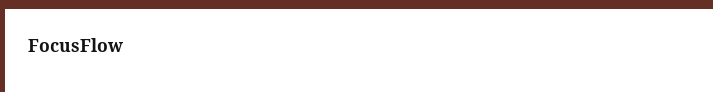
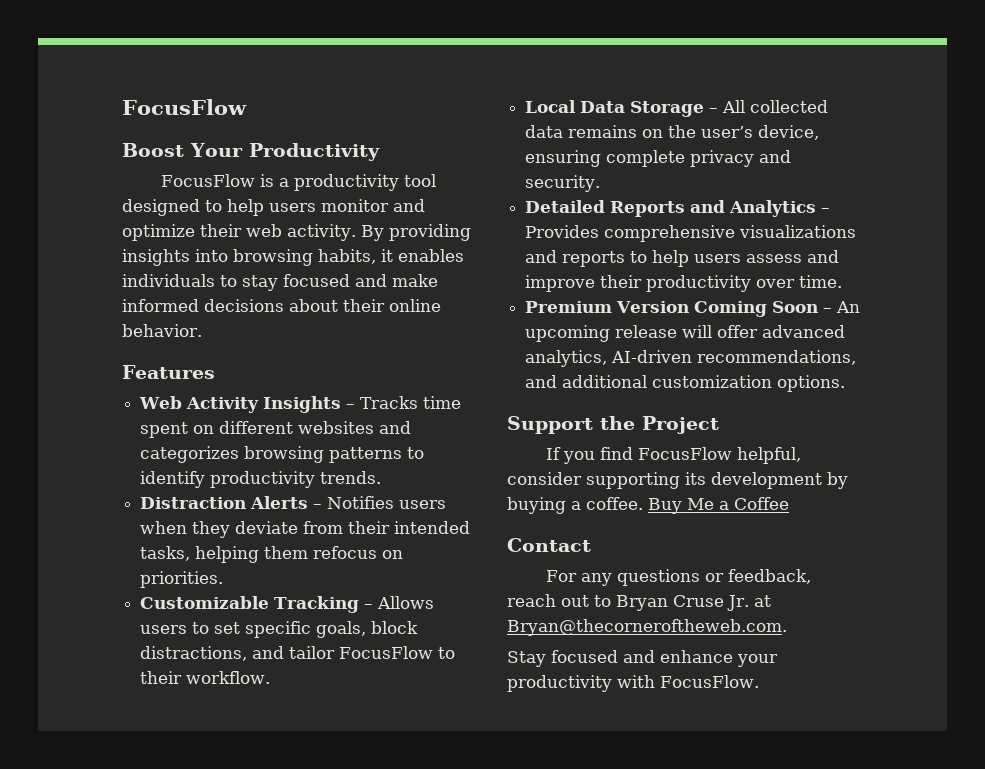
[28,38,123,52] FocusFlow -> [122,99,247,115] [122,143,380,161] [160,174,436,191] [122,199,425,216] [122,224,471,241] [122,249,464,266] [122,274,438,291] [122,299,441,312] [122,324,202,337] [122,365,215,379] [139,396,462,413] [140,421,412,438] [140,446,425,463] [140,471,382,488] [140,496,447,509] [140,521,471,538] [140,546,404,563] [140,571,224,588] [140,596,435,613] [140,621,419,638] [140,646,456,661] [140,671,271,684] [525,100,829,117] [525,125,820,140] [525,150,792,167] [525,175,601,192] [525,200,831,217] [525,225,857,242] [525,250,840,267] [525,275,843,292] [525,301,861,317] [525,325,846,342] [525,350,857,367] [525,375,846,392] [507,416,719,434] [545,447,801,464] [507,472,848,489] [507,497,789,514] [507,538,591,552] [545,569,811,586] [507,594,771,611] [507,619,787,636] [507,650,778,667] [507,675,759,692] FocusFlow // Boost Your Productivity // FocusFlow is a productivity tool designed to help users monitor and optimize their web activity. By providing insights into browsing habits, it enables individuals to stay focused and make informed decisions about their online behavior. // Features // Web Activity Insights – Tracks time spent on different websites and categorizes browsing patterns to identify productivity trends. // Distraction Alerts – Notifies users when they deviate from their intended tasks, helping them refocus on priorities. // Customizable Tracking – Allows users to set specific goals, block distractions, and tailor FocusFlow to their workflow. // Local Data Storage – All collected data remains on the user’s device, ensuring complete privacy and security. // Detailed Reports and Analytics – Provides comprehensive visualizations and reports to help users assess and improve their productivity over time. // Premium Version Coming Soon – An upcoming release will offer advanced analytics, AI-driven recommendations, and additional customization options. // Support the Project // If you find FocusFlow helpful, consider supporting its development by buying a coffee. Buy Me a Coffee // Contact // For any questions or feedback, reach out to Bryan Cruse Jr. at Bryan@thecorneroftheweb.com. // Stay focused and enhance your productivity with FocusFlow.

